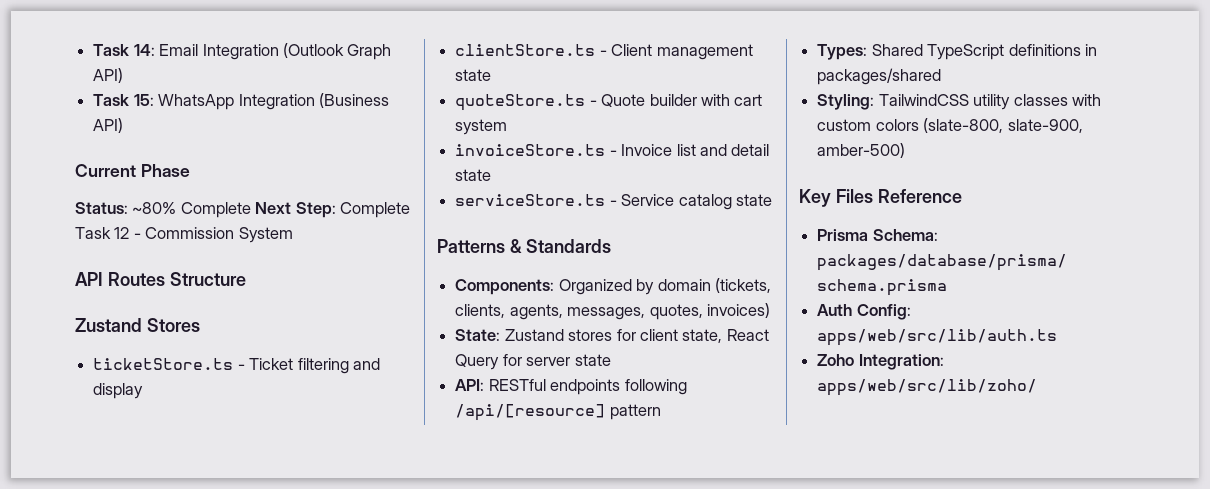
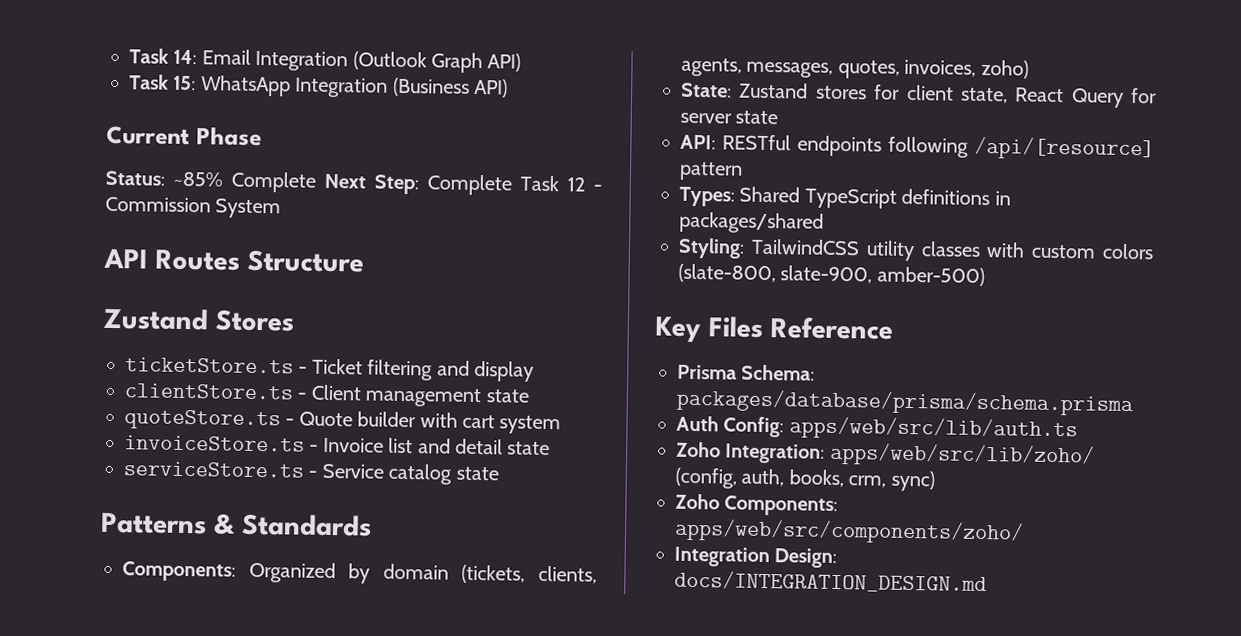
[132,202,177,214] ~80% -> [173,171,224,187] ~85%
[706,303,770,318] invoices) -> [904,59,1029,79] invoices, zoho)
(1038, 387) none -> [675,467,935,492] [675,493,839,517] [674,518,1024,545] [674,546,838,569] [674,570,987,594] (config, auth, books, crm, sync) // Zoho Components: apps/web/src/components/zoho/ // Integration Design: docs/INTEGRATION_DESIGN.md

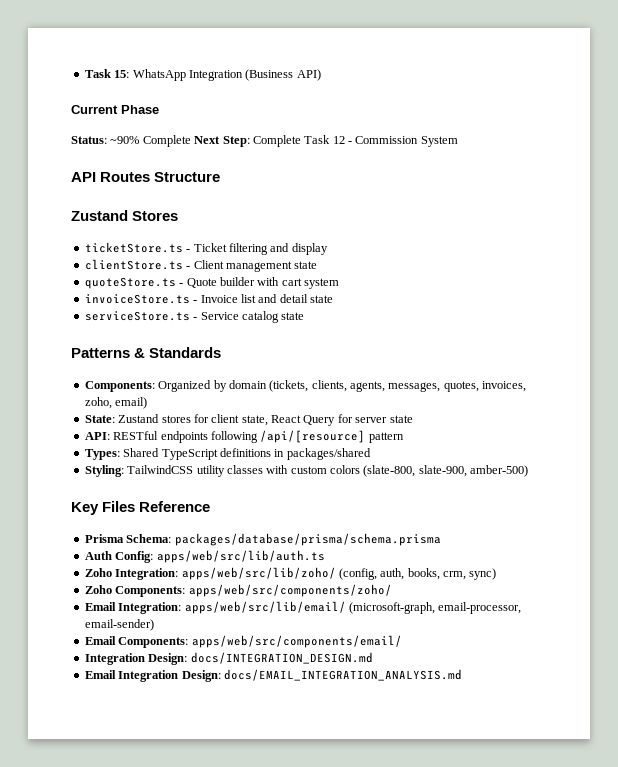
[129,48,522,74] [129,74,169,90] Task 14: Email Integration (Outlook Graph API) // Task -> [84,69,111,78] Task
[173,171,224,187] ~85% -> [110,136,140,144] ~90%
[980,59,1029,79] zoho) -> [84,397,148,409] zoho, email)
(1024, 531) none -> [84,601,522,614] [84,619,154,631] [84,635,402,648] // Email Integration: apps/web/src/lib/email/ (microsoft-graph, email-processor, email-sender) // Email Components: apps/web/src/components/email/
(987, 582) none -> [84,669,462,682] // Email Integration Design: docs/EMAIL_INTEGRATION_ANALYSIS.md

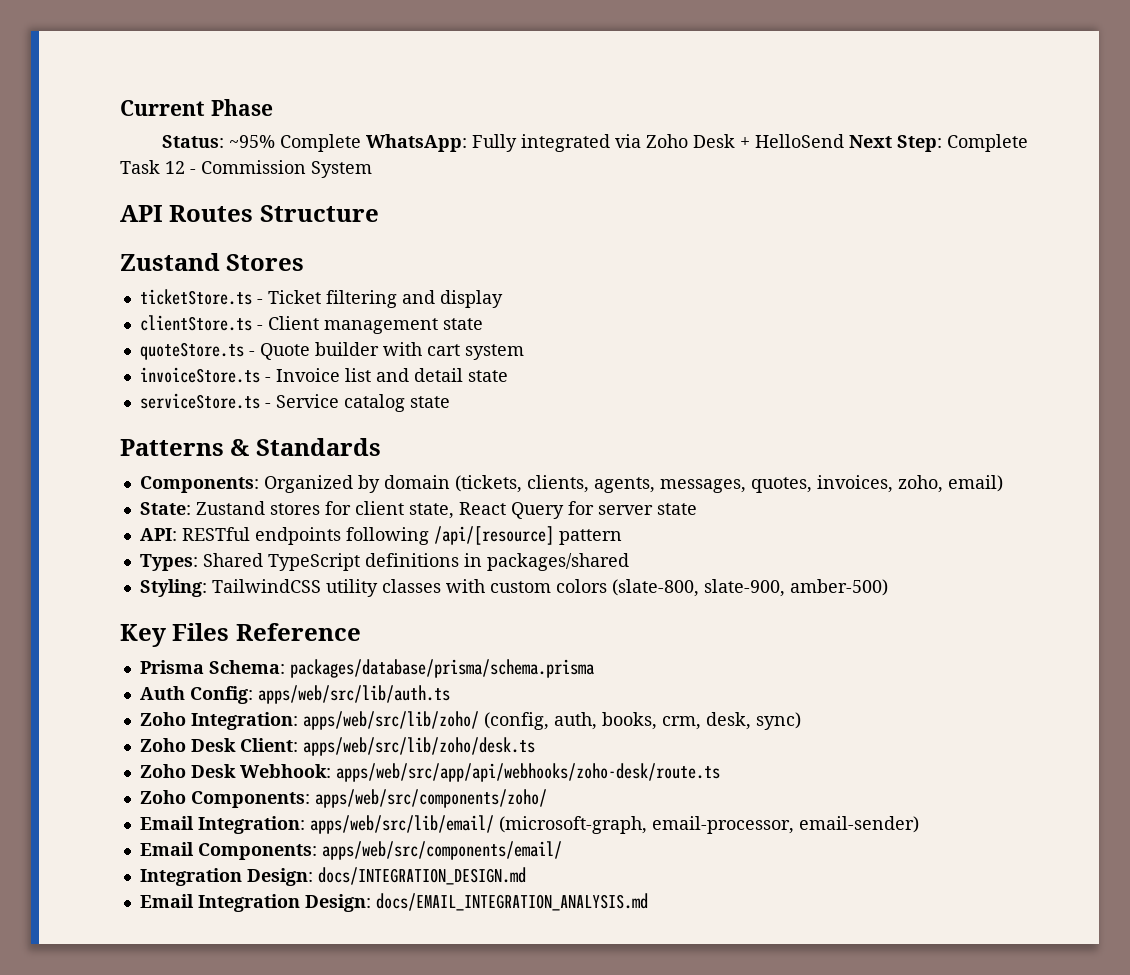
[84,69,321,81] [71,105,159,114] [71,135,191,147] Task 15: WhatsApp Integration (Business API) // Current Phase // Status: ~90% Complete -> [120,99,273,116] [161,134,844,152] Current Phase // Status: ~95% Complete WhatsApp: Fully integrated via Zoho Desk + HelloSend
(466, 575) none -> [705,712,751,730] desk,
(497, 574) none -> [139,737,535,756] [139,763,720,782] // Zoho Desk Client: apps/web/src/lib/zoho/desk.ts // Zoho Desk Webhook: apps/web/src/app/api/webhooks/zoho-desk/route.ts

